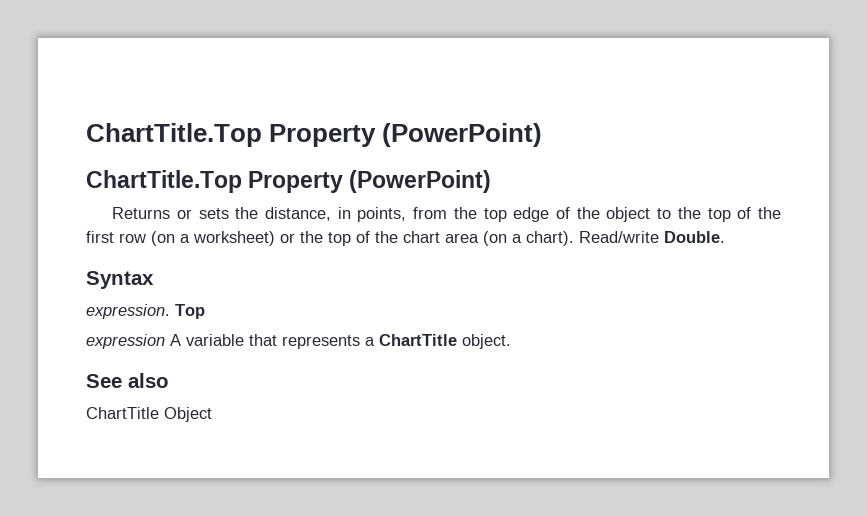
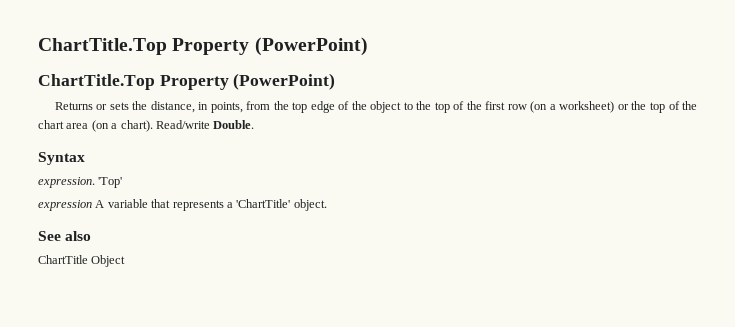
[175,304,205,319] Top -> [98,177,123,188] 'Top'
[379,334,457,346] ChartTitle -> [236,199,291,208] 'ChartTitle'

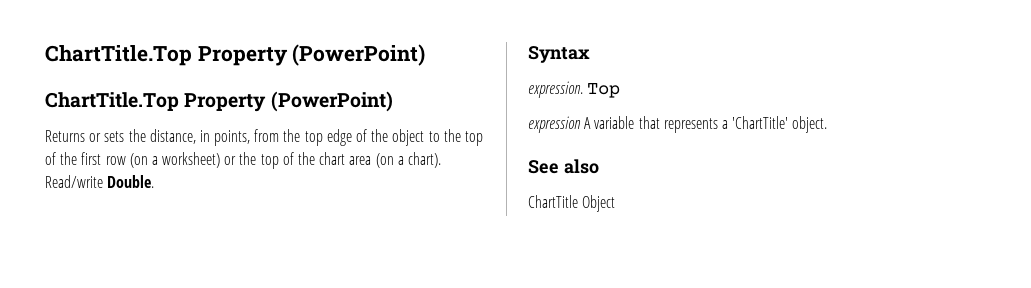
[98,177,123,188] 'Top' -> [587,83,621,98] Top

